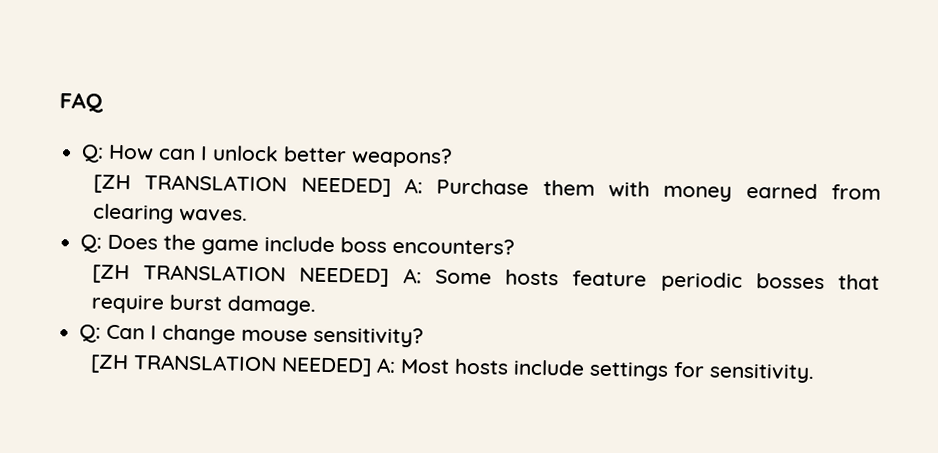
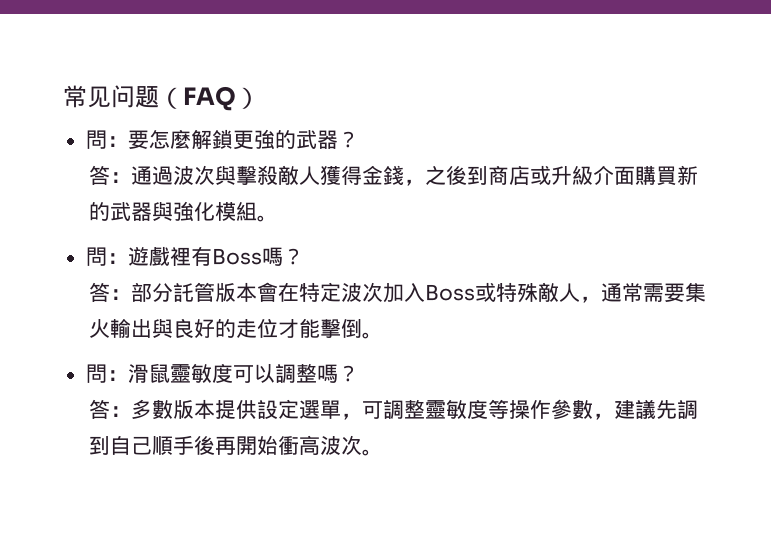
(59, 102) none -> [63,85,183,109] 常见问题（
[81,144,454,168] [92,174,881,202] [92,203,248,224] [80,234,516,256] [91,264,881,292] [90,294,316,316] [79,324,425,348] [89,354,815,383] // Q: How can I unlock better weapons? // [ZH TRANSLATION NEEDED] A: Purchase them with money earned from clearing waves. // Q: Does the game include boss encounters? // [ZH TRANSLATION NEEDED] A: Some hosts feature periodic bosses that require burst damage. // Q: Can I change mouse sensitivity? // [ZH TRANSLATION NEEDED] A: Most hosts include settings for sensitivity. -> [236,87,260,109] [85,129,359,150] [89,165,699,186] [89,201,279,222] [85,246,304,266] [89,282,707,303] [89,318,384,339] [85,363,359,383] [89,399,699,420] [89,435,384,456] ） // 問：要怎麼解鎖更強的武器？ // 答：通過波次與擊殺敵人獲得金錢，之後到商店或升級介面購買新的武器與強化模組。 // 問：遊戲裡有Boss嗎？ // 答：部分託管版本會在特定波次加入Boss或特殊敵人，通常需要集火輸出與良好的走位才能擊倒。 // 問：滑鼠靈敏度可以調整嗎？ // 答：多數版本提供設定選單，可調整靈敏度等操作參數，建議先調到自己順手後再開始衝高波次。

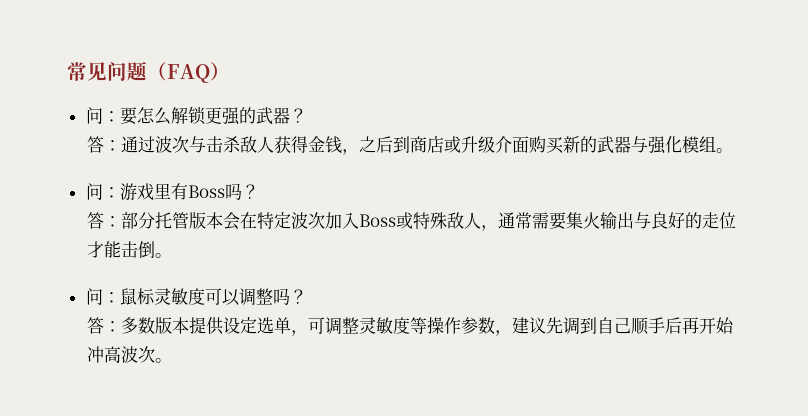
[85,129,275,150] 問：要怎麼解鎖更強 -> [85,106,240,125] 问：要怎么解锁更强
[152,165,699,186] [89,201,279,222] [85,246,283,266] 過波次與擊殺敵人獲得金錢，之後到商店或升級介面購買新的武器與強化模組。 // 問：遊戲裡有Boss嗎 -> [138,136,734,155] [85,183,242,201] 过波次与击杀敌人获得金钱，之后到商店或升级介面购买新的武器与强化模组。 // 问：游戏里有Boss吗
[173,282,279,302] 託管版本會 -> [155,212,241,230] 托管版本会
[538,282,560,302] 敵 -> [447,212,465,229] 敌
[110,319,174,338] 輸出與 -> [600,212,652,229] 输出与
[320,319,342,338] 擊 -> [121,241,139,258] 击
[85,363,191,383] 問：滑鼠靈 -> [85,288,171,305] 问：鼠标灵
[274,363,338,383] 調整嗎 -> [238,288,290,306] 调整吗
[152,400,174,420] 數 -> [138,317,156,334] 数
[257,399,699,420] [89,435,300,455] 設定選單，可調整靈敏度等操作參數，建議先調到自己順手後再開始衝 -> [223,317,735,336] [87,346,105,363] 设定选单，可调整灵敏度等操作参数，建议先调到自己顺手后再开始冲

